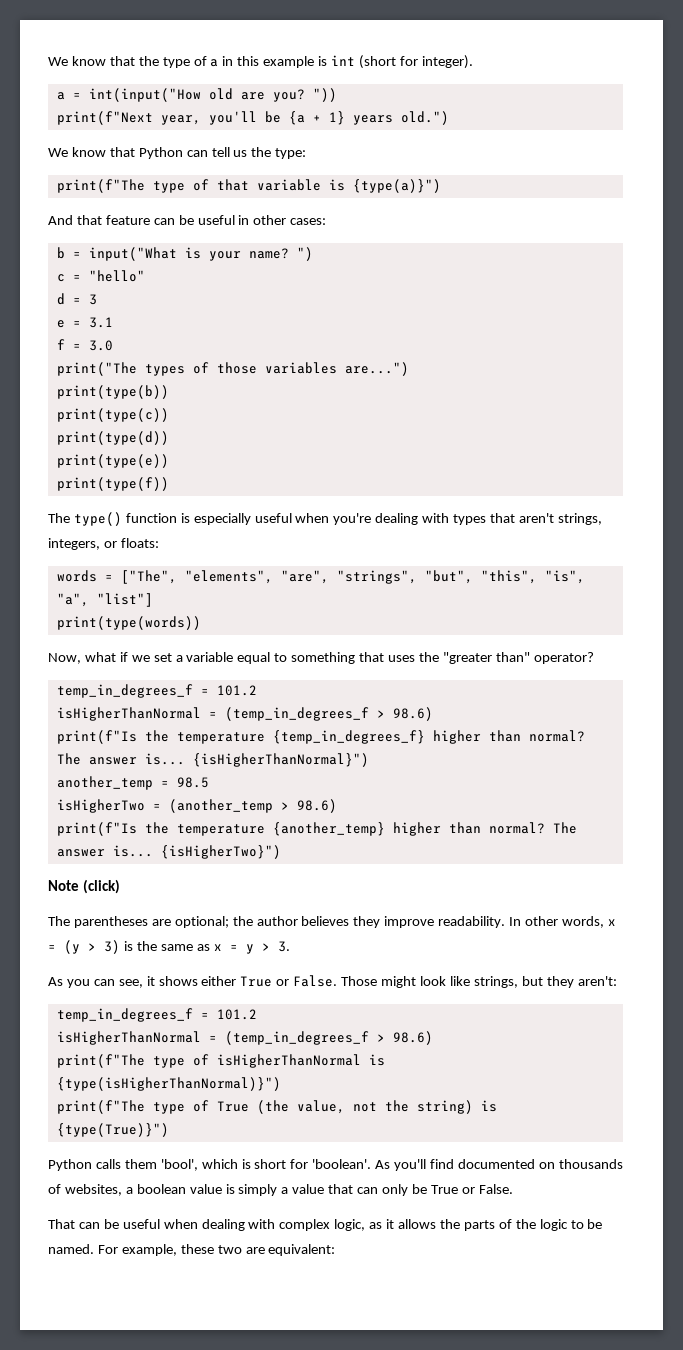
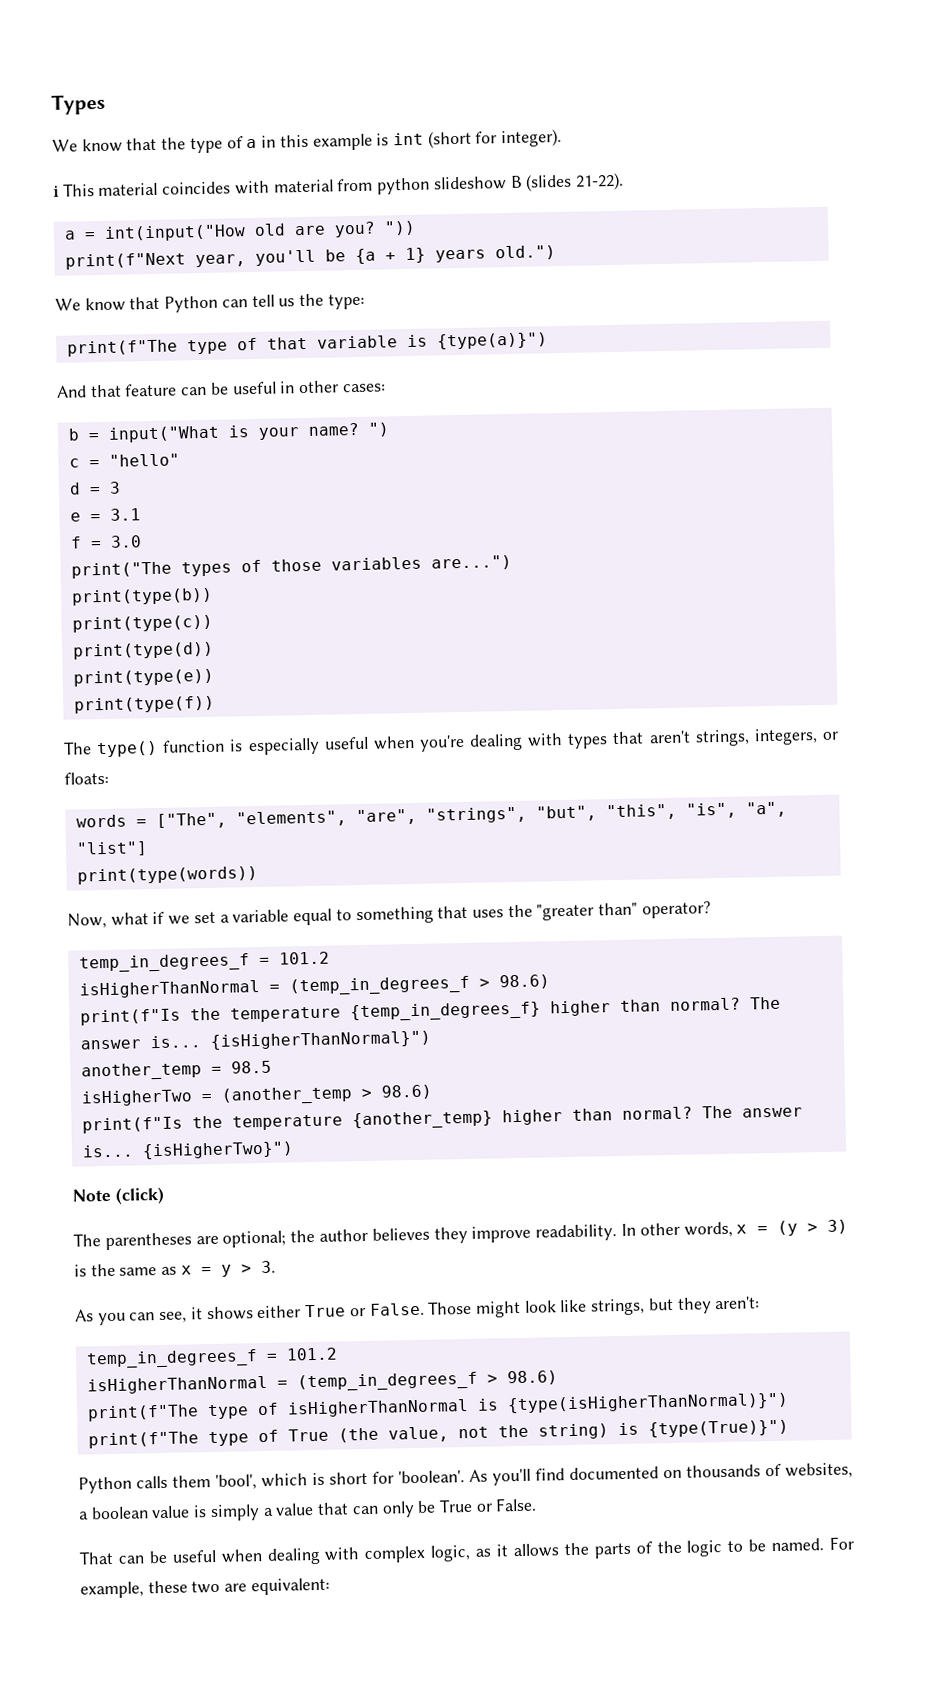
(48, 61) none -> [51,93,106,115] Types //
(473, 62) none -> [53,172,624,197] // ℹ This material coincides with material from python slideshow B (slides 21-22).

